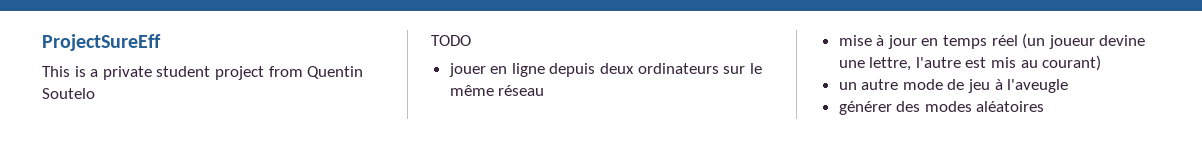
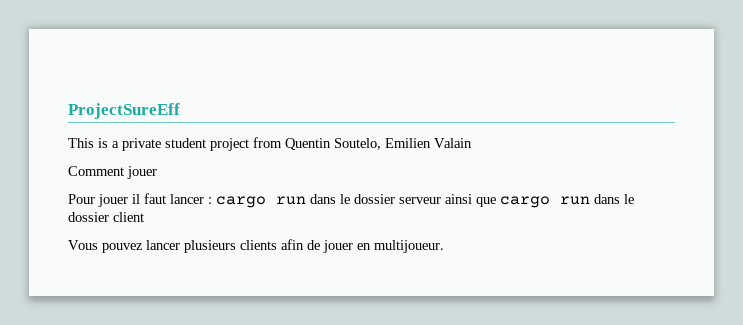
[42,88,95,99] [431,35,471,46] [448,63,762,77] [449,85,545,96] [838,33,1146,49] [838,55,1102,71] [838,79,1069,93] [838,101,1045,115] Soutelo // TODO // jouer en ligne depuis deux ordinateurs sur le même réseau // mise à jour en temps réel (un joueur devine une lettre, l'autre est mis au courant) // un autre mode de jeu à l'aveugle // générer des modes aléatoires -> [334,138,472,150] [68,166,157,179] [68,193,634,208] [68,212,144,222] [68,239,444,253] Soutelo, Emilien Valain // Comment jouer // Pour jouer il faut lancer : cargo run dans le dossier serveur ainsi que cargo run dans le dossier client // Vous pouvez lancer plusieurs clients afin de jouer en multijoueur.

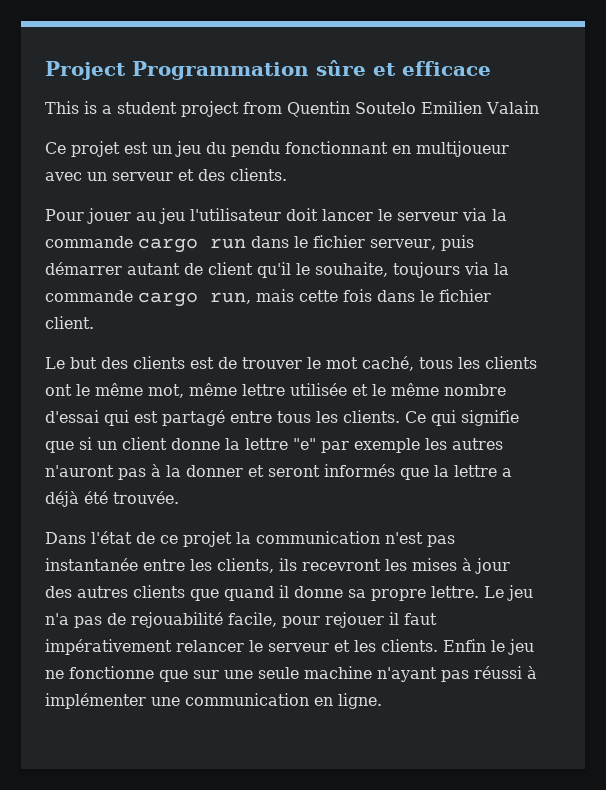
[68,103,180,119] ProjectSureEff -> [45,60,491,80] Project Programmation sûre et efficace
[122,138,161,151] private -> (112, 109) none
[334,138,381,150] Soutelo, -> [355,102,416,114] Soutelo
[68,166,157,179] [68,193,634,208] [68,212,144,222] [68,239,444,253] Comment jouer // Pour jouer il faut lancer : cargo run dans le dossier serveur ainsi que cargo run dans le dossier client // Vous pouvez lancer plusieurs clients afin de jouer en multijoueur. -> [45,141,509,157] [45,168,287,181] [45,208,507,224] [45,235,474,253] [45,262,509,278] [45,289,491,307] [45,316,94,329] [45,356,537,371] [45,383,506,398] [45,410,519,426] [45,437,503,453] [45,464,512,480] [45,491,179,507] [45,531,455,547] [45,558,510,574] [45,585,533,601] [45,612,437,628] [45,639,534,655] [45,666,537,682] [45,693,382,709] Ce projet est un jeu du pendu fonctionnant en multijoueur avec un serveur et des clients. // Pour jouer au jeu l'utilisateur doit lancer le serveur via la commande cargo run dans le fichier serveur, puis démarrer autant de client qu'il le souhaite, toujours via la commande cargo run, mais cette fois dans le fichier client. // Le but des clients est de trouver le mot caché, tous les clients ont le même mot, même lettre utilisée et le même nombre d'essai qui est partagé entre tous les clients. Ce qui signifie que si un client donne la lettre "e" par exemple les autres n'auront pas à la donner et seront informés que la lettre a déjà été trouvée. // Dans l'état de ce projet la communication n'est pas instantanée entre les clients, ils recevront les mises à jour des autres clients que quand il donne sa propre lettre. Le jeu n'a pas de rejouabilité facile, pour rejouer il faut impérativement relancer le serveur et les clients. Enfin le jeu ne fonctionne que sur une seule machine n'ayant pas réussi à implémenter une communication en ligne.

